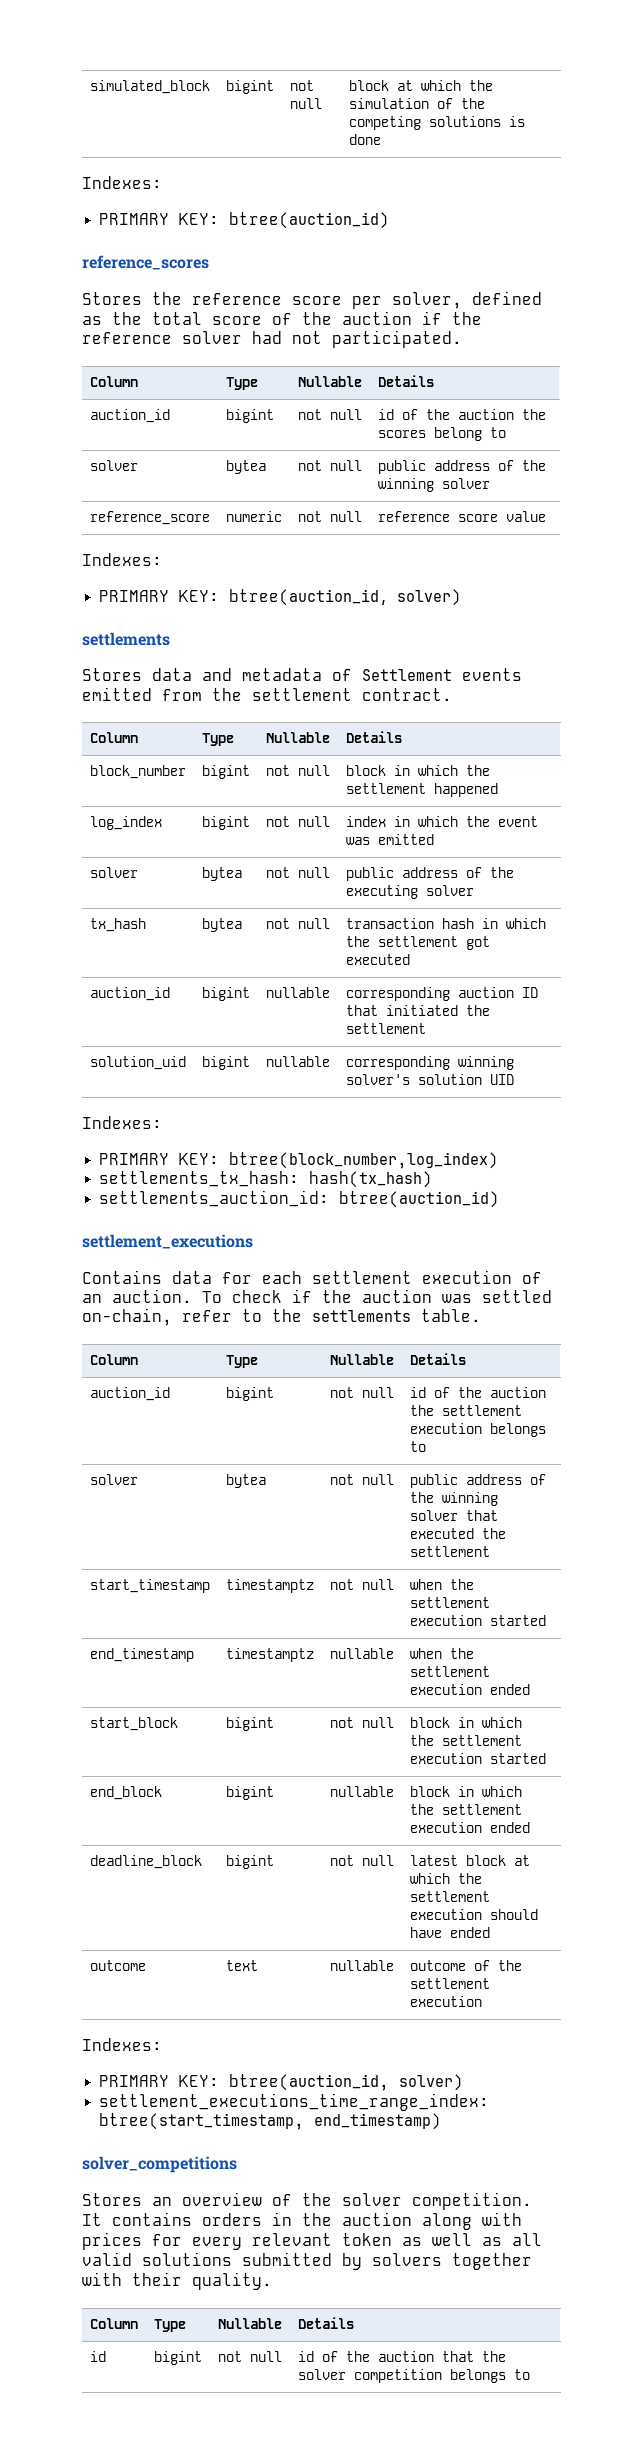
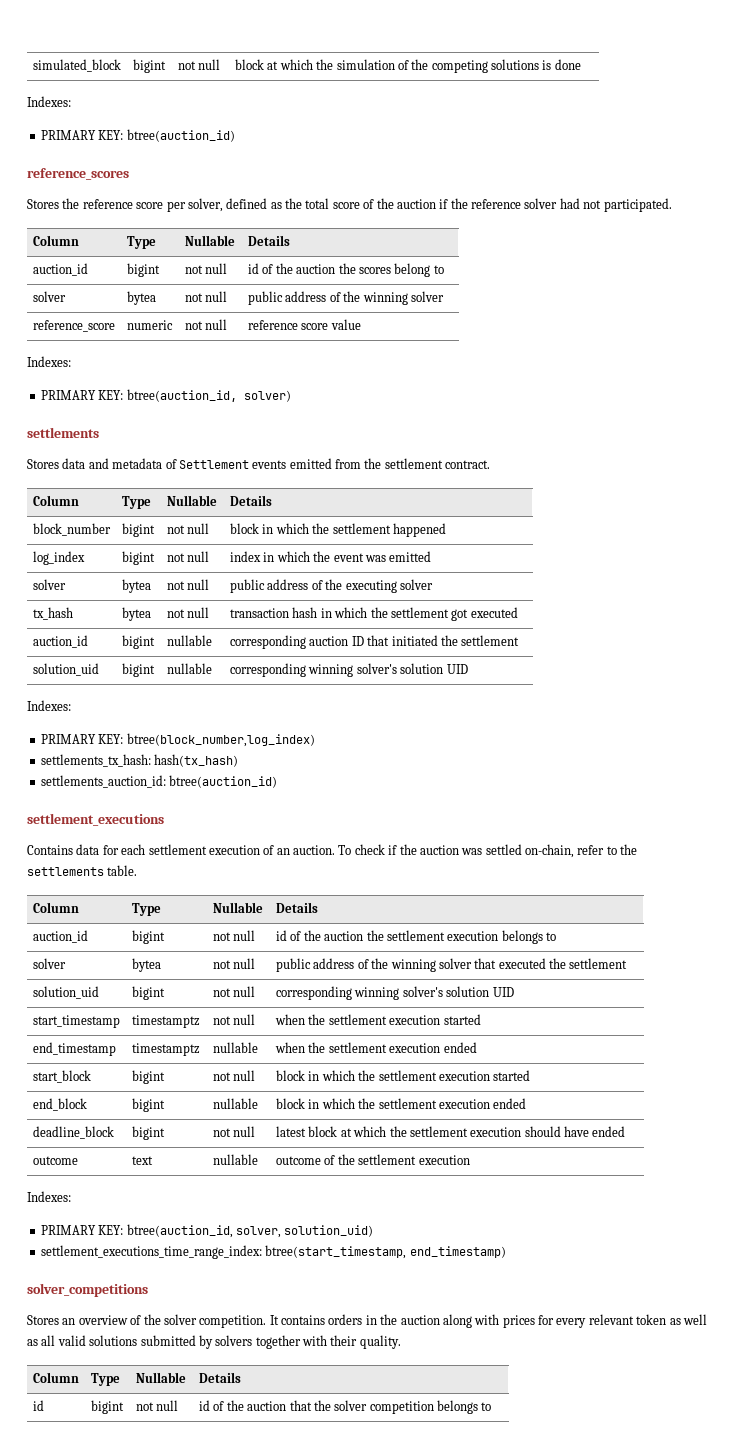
(490, 1551) none -> [32,986,99,999] [131,986,165,1000] [212,986,256,997] [275,986,514,1000] // solution_uid | bigint | not null | corresponding winning solver's solution UID
[399,2074,464,2091] solver) -> [235,1225,374,1238] solver, solution_uid)

